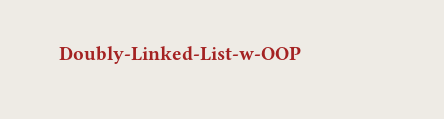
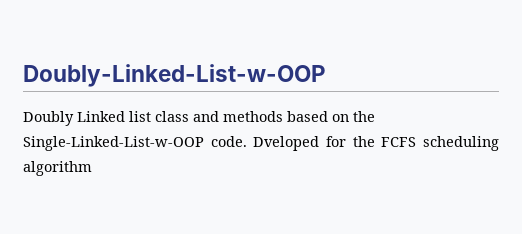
(301, 55) none -> [23,111,375,126] [23,136,500,151] [23,161,92,176] // Doubly Linked list class and methods based on the Single-Linked-List-w-OOP code. Dveloped for the FCFS scheduling algorithm

